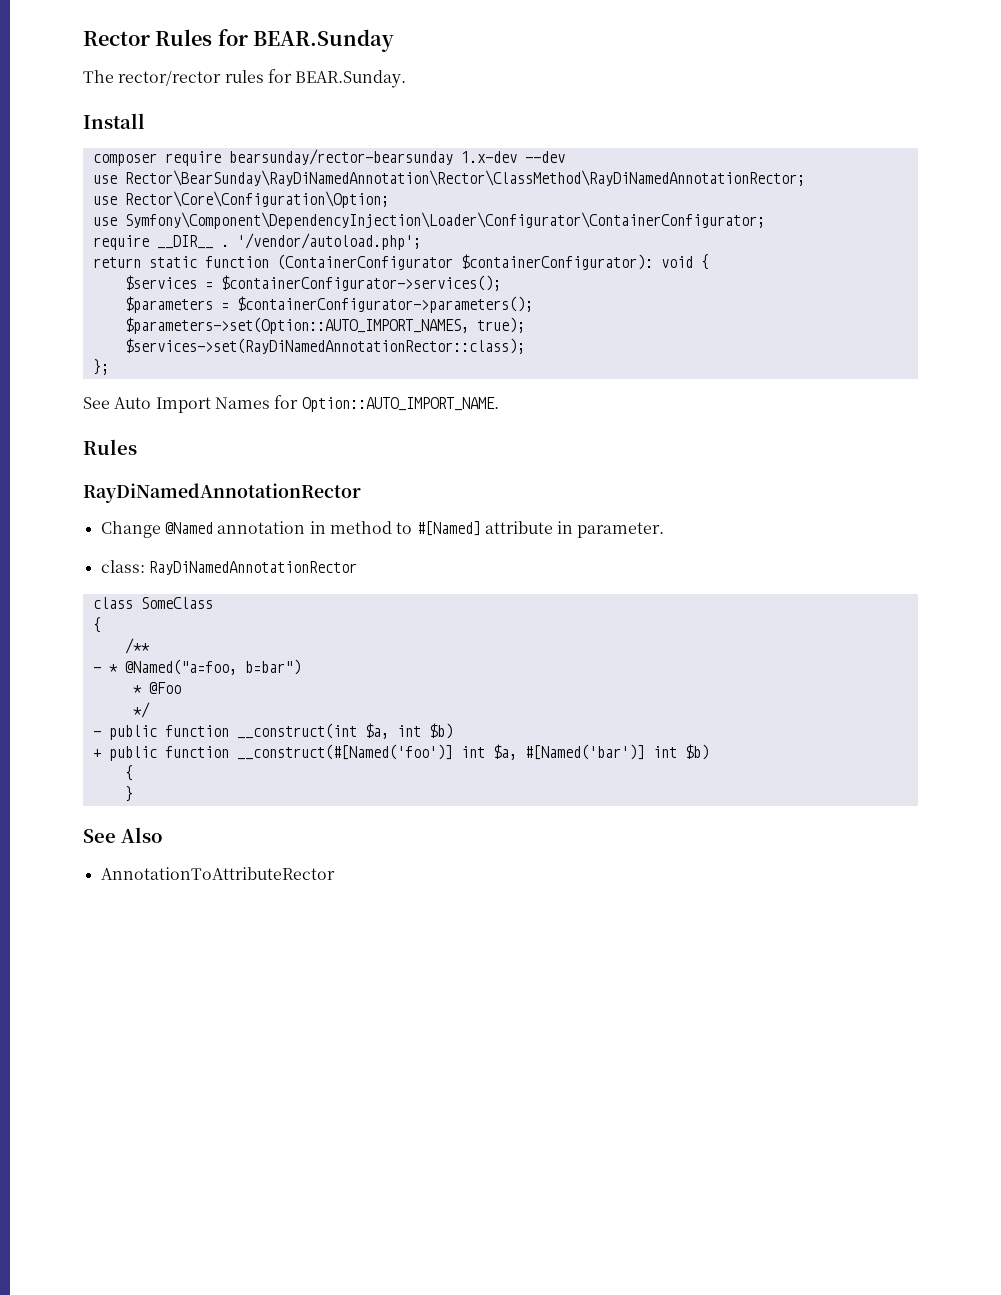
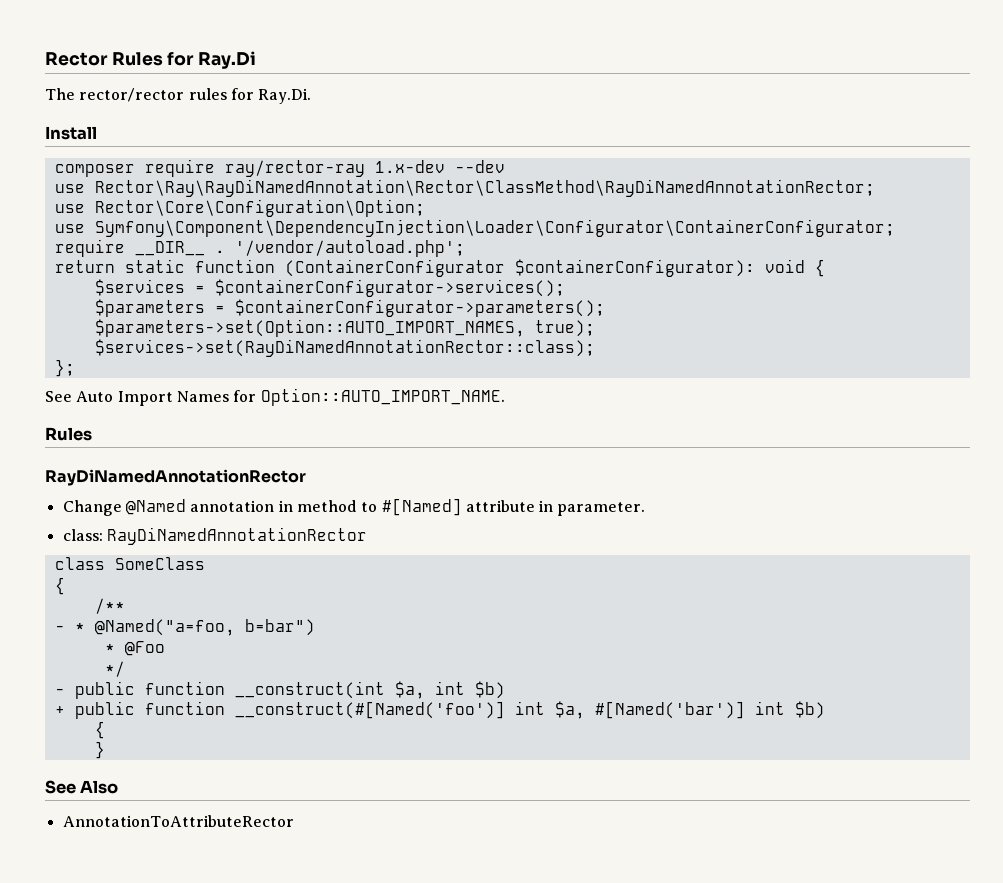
[253,29,395,52] BEAR.Sunday -> [198,51,257,69] Ray.Di
[295,70,407,88] BEAR.Sunday. -> [258,88,312,104] Ray.Di.
[228,149,453,165] bearsunday/rector-bearsunday -> [224,160,365,177] ray/rector-ray
[124,170,805,186] Rector\BearSunday\RayDiNamedAnnotation\Rector\ClassMethod\RayDiNamedAnnotationRector; -> [94,179,875,197] Rector\Ray\RayDiNamedAnnotation\Rector\ClassMethod\RayDiNamedAnnotationRector;

